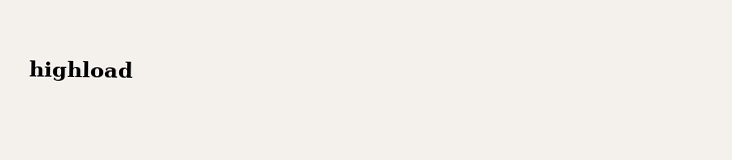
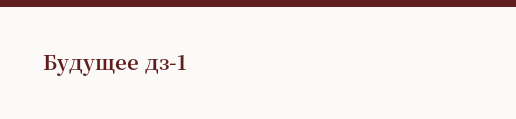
[28,60,134,82] highload -> [43,55,187,76] Будущее дз-1

